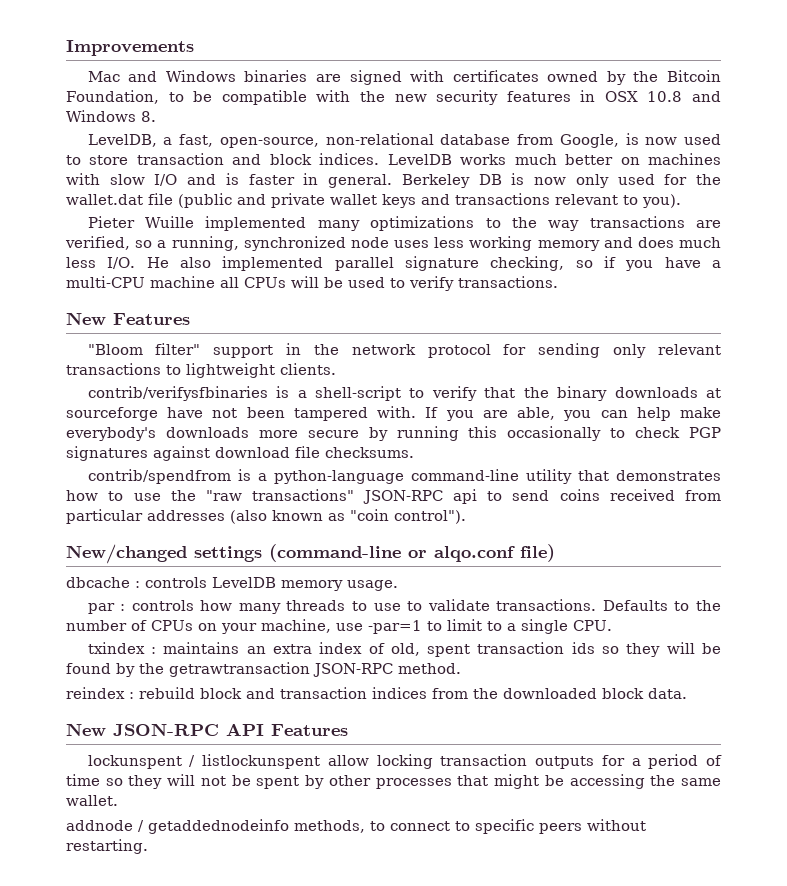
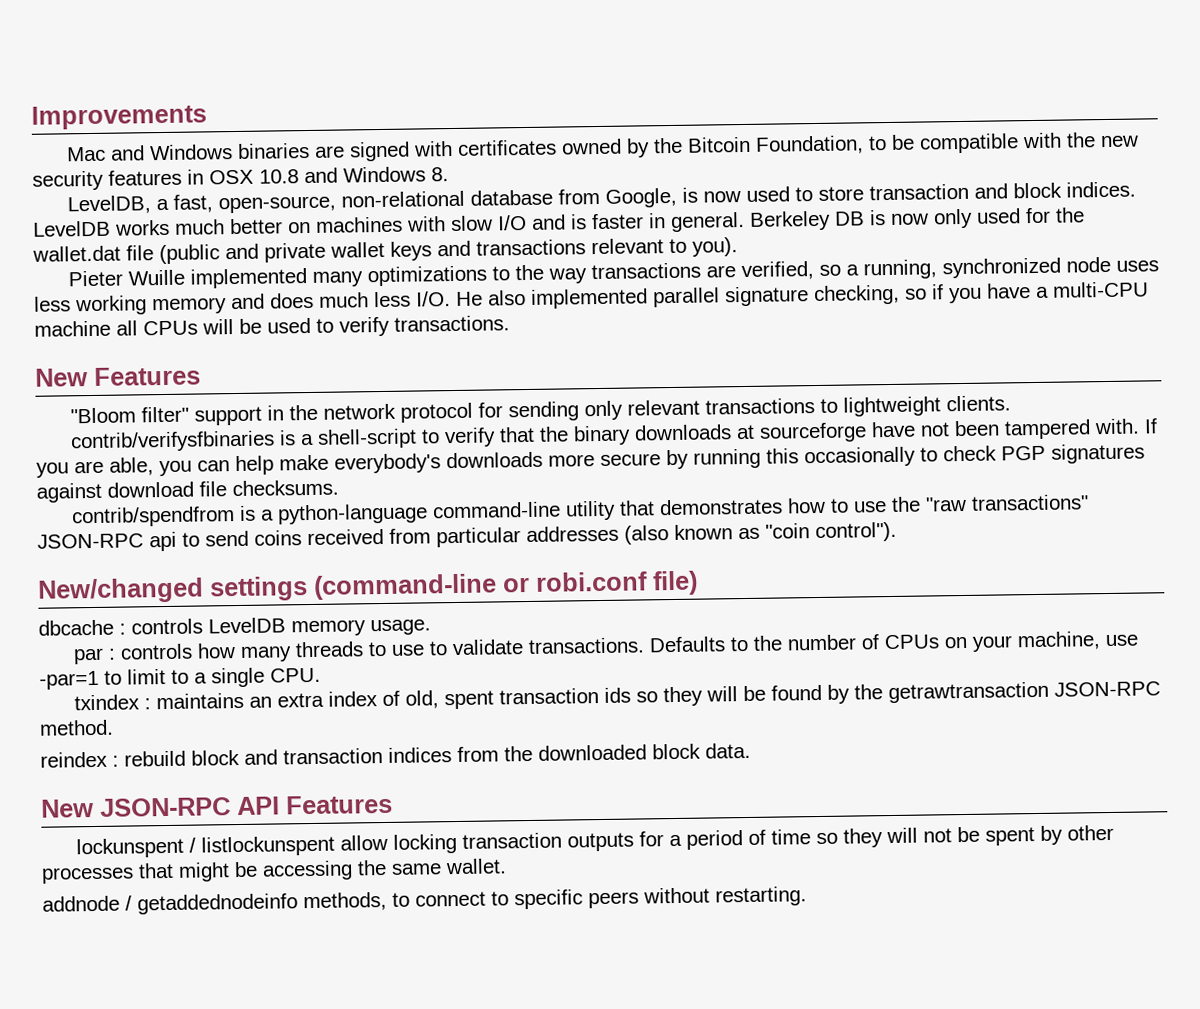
[434,546,515,562] alqo.conf -> [535,571,648,592] robi.conf

